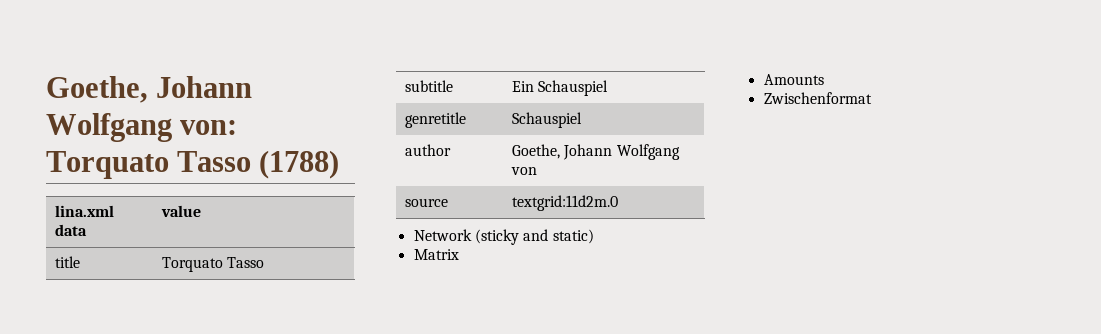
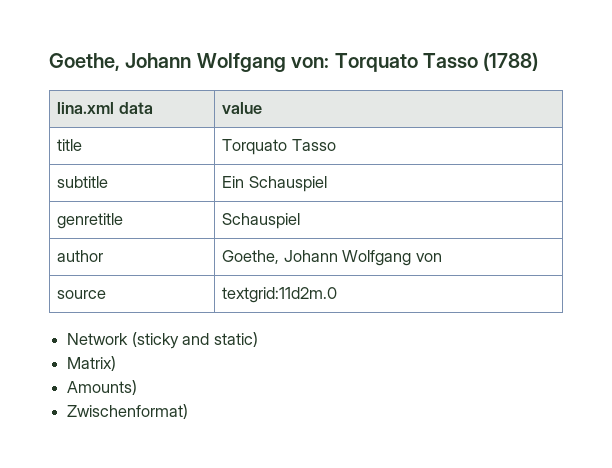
[413,249,459,260] [763,74,824,85] [763,92,872,104] Matrix // Amounts // Zwischenformat -> [67,356,117,371] [67,380,138,395] [67,404,189,419] Matrix) // Amounts) // Zwischenformat)

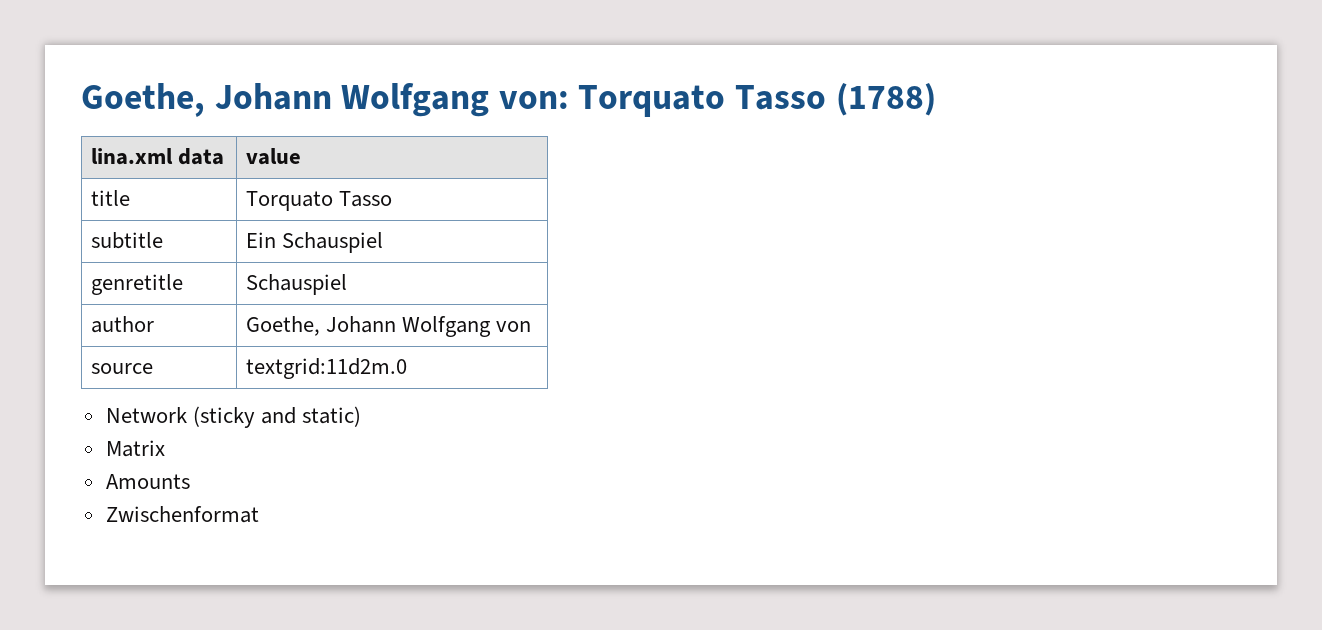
[67,356,117,371] [67,380,138,395] [67,404,189,419] Matrix) // Amounts) // Zwischenformat) -> [105,440,165,457] [105,474,190,489] [105,506,259,523] Matrix // Amounts // Zwischenformat

